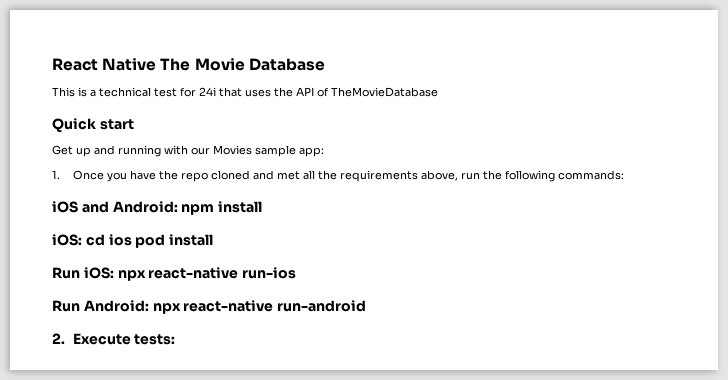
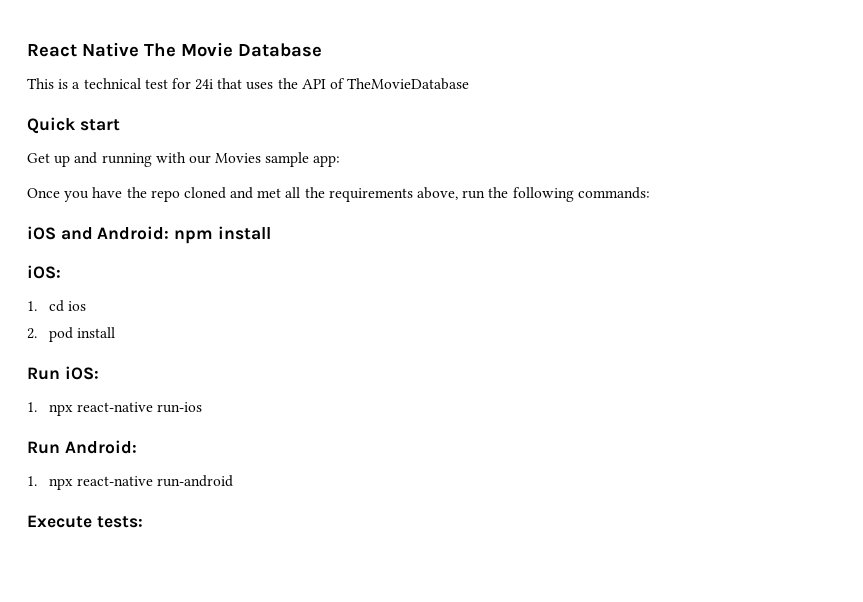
[52,170,60,179] 1. -> (341, 161) none
(82, 240) none -> [27,301,37,311] // 1.
(132, 240) none -> [27,328,37,339] // 2.
(114, 273) none -> [27,402,37,412] // 1.
(149, 306) none -> [27,476,37,486] // 1.
[52,333,65,344] 2. -> (233, 481) none

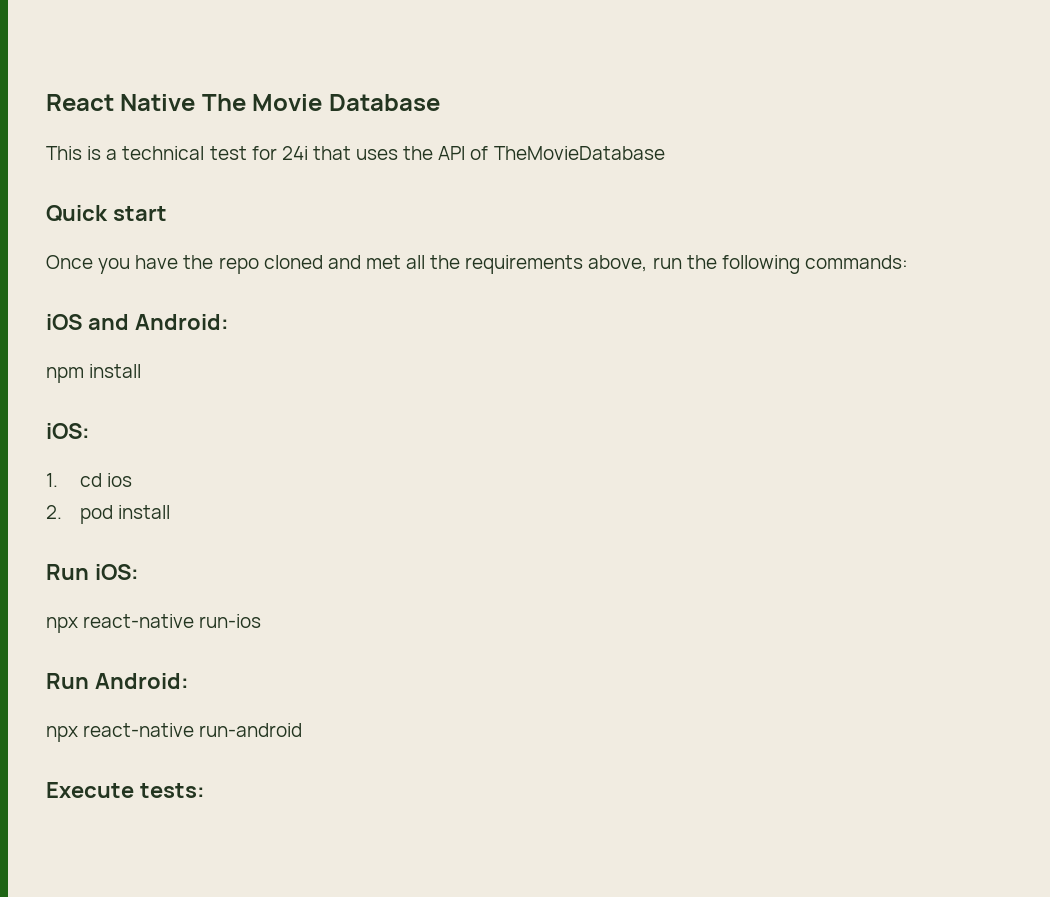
[27,152,341,167] // Get up and running with our Movies sample app: -> (167, 213) none
(170, 233) none -> (229, 322) //
[27,402,37,412] 1. -> (139, 572) none
[27,476,37,486] 1. -> (189, 681) none

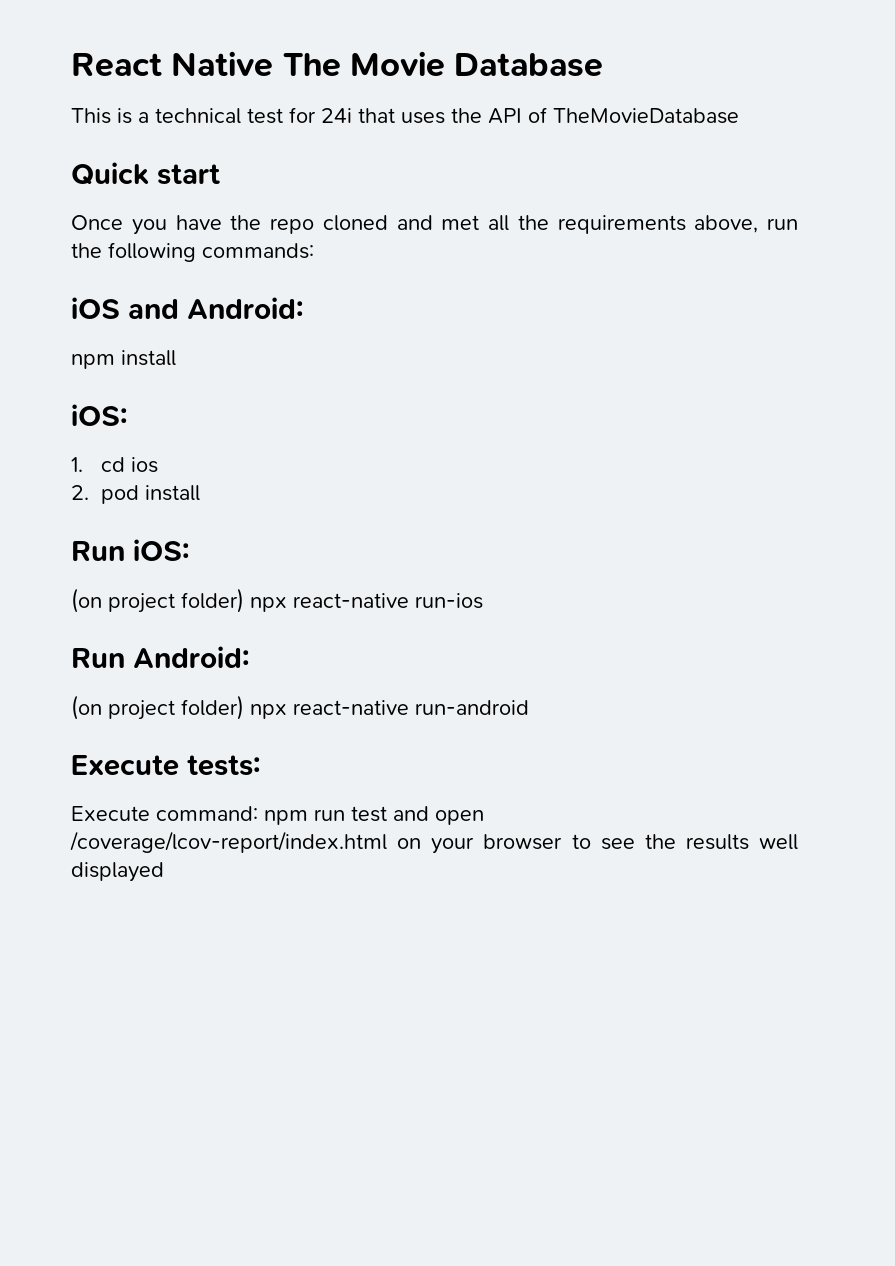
(139, 572) none -> [71,588,244,613] (on project folder)
(189, 681) none -> [71,695,244,720] (on project folder)
(205, 790) none -> [71,806,484,825] [70,831,798,854] [71,862,164,882] // Execute command: npm run test and open /coverage/lcov-report/index.html on your browser to see the results well displayed

